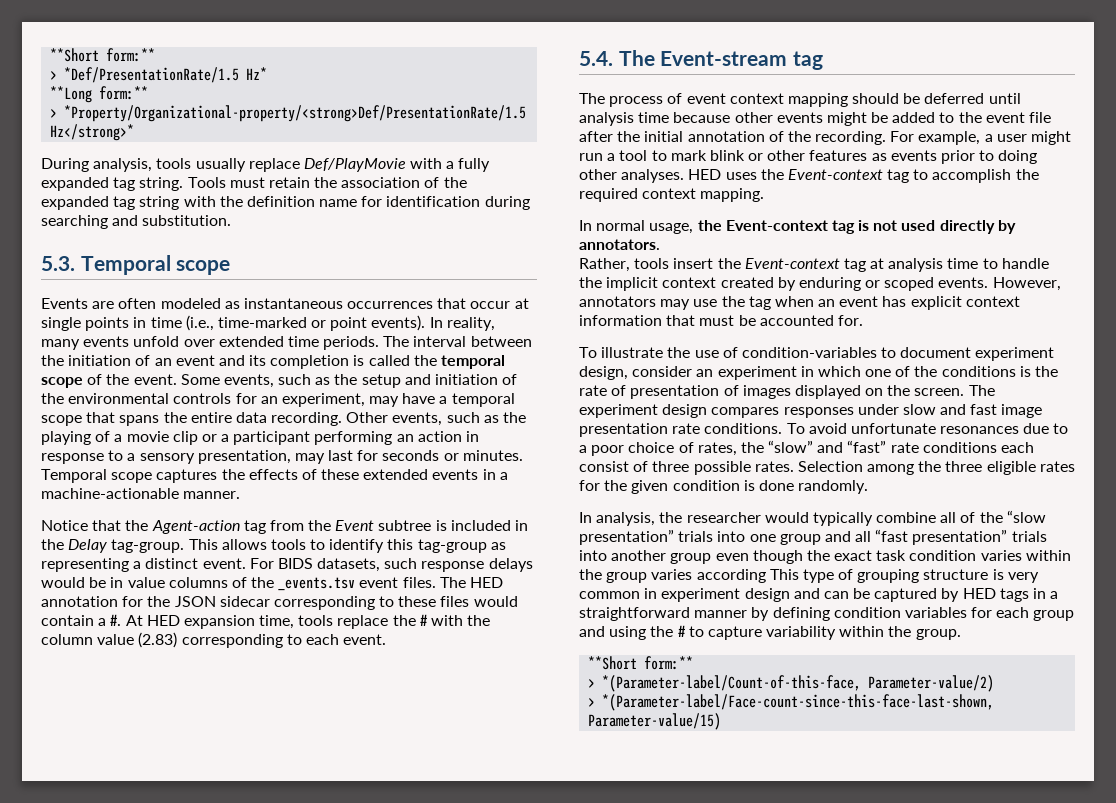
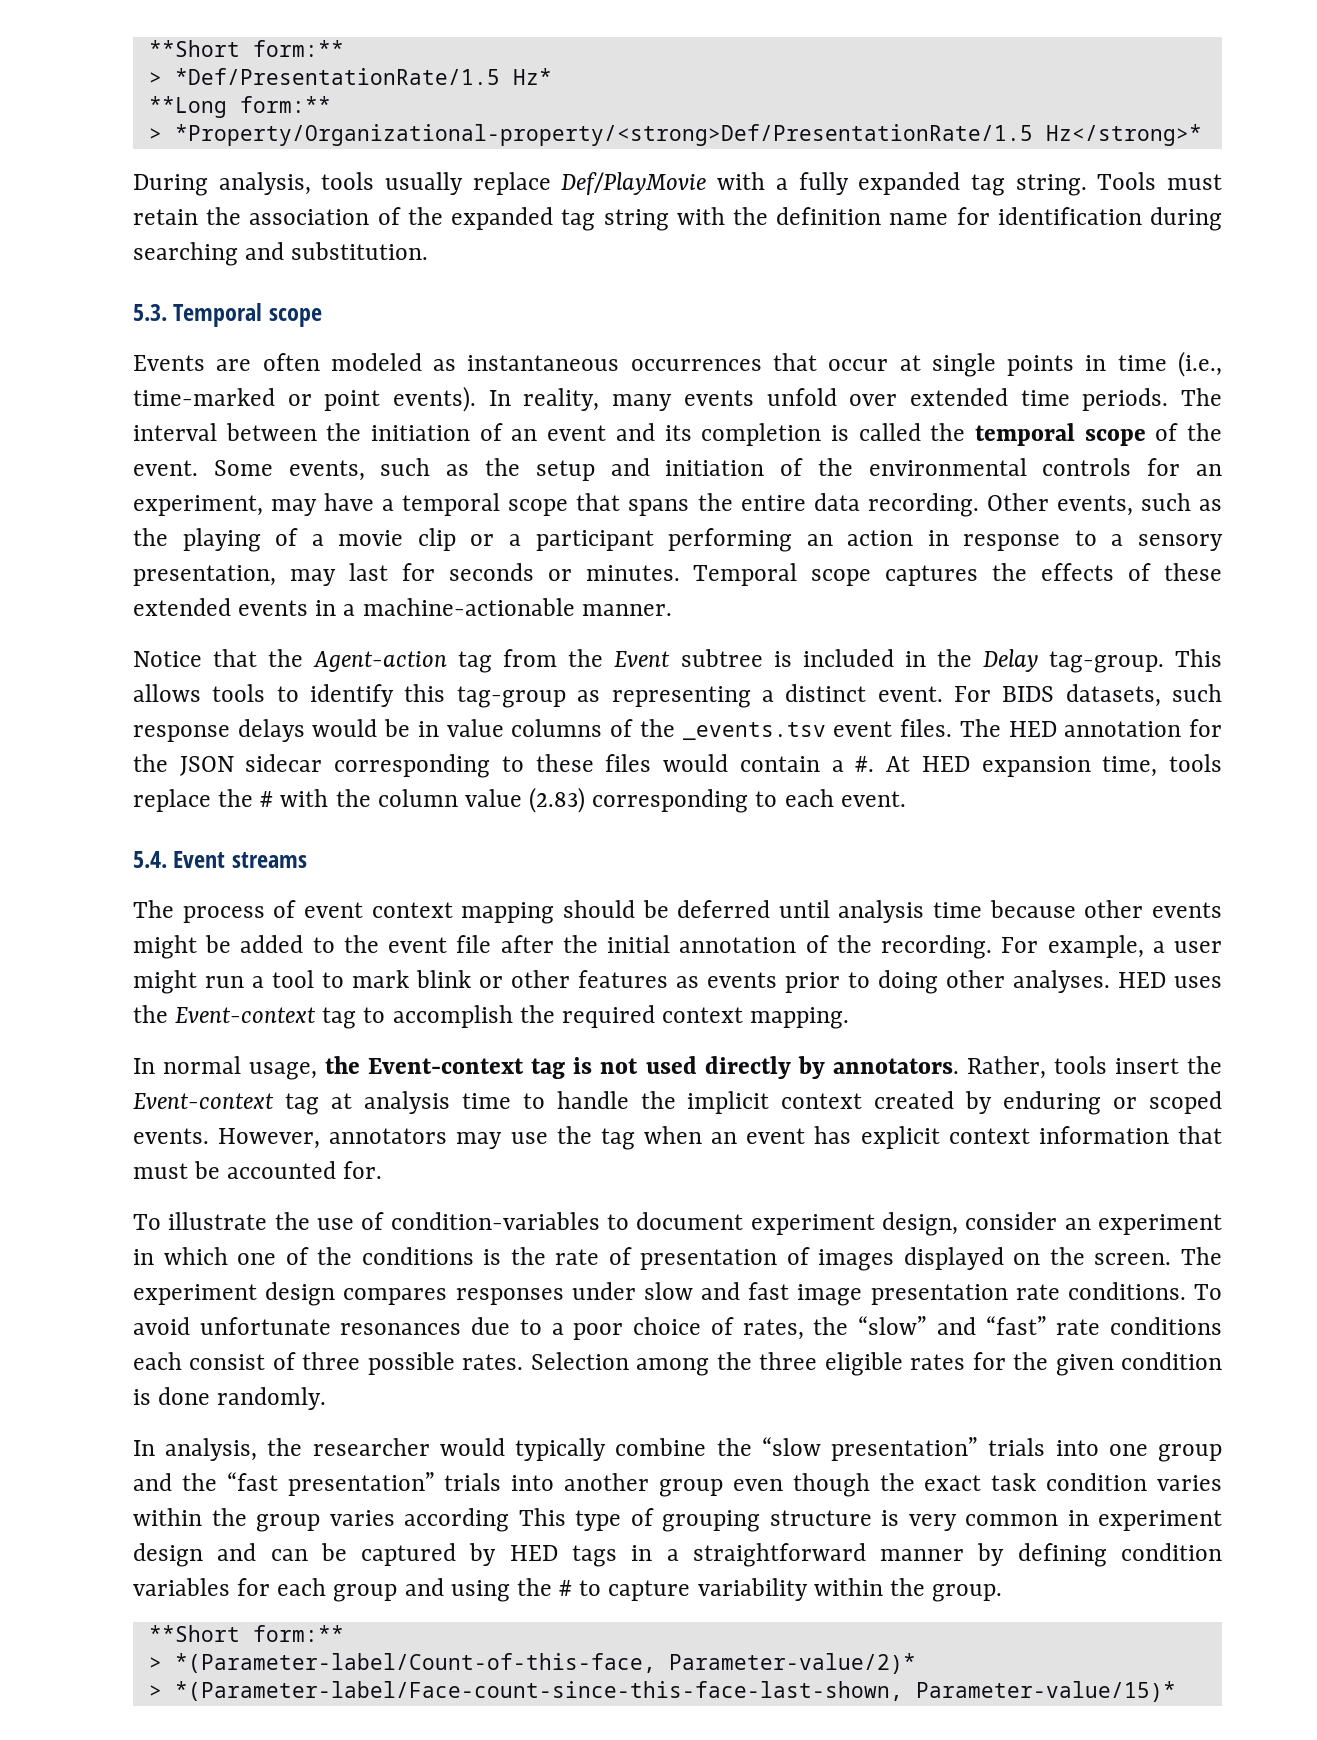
[618,50,824,70] The Event-stream tag -> [173,851,307,868] Event streams
(660, 244) // -> (959, 1066) none
[940,512,976,523] all of -> (707, 1447) none
[855,531,872,542] all -> [181,1473,217,1491] the
[868,675,995,692] Parameter-value/2) -> [668,1653,916,1674] Parameter-value/2)*
[588,713,722,730] Parameter-value/15) -> [915,1681,1176,1702] Parameter-value/15)*

